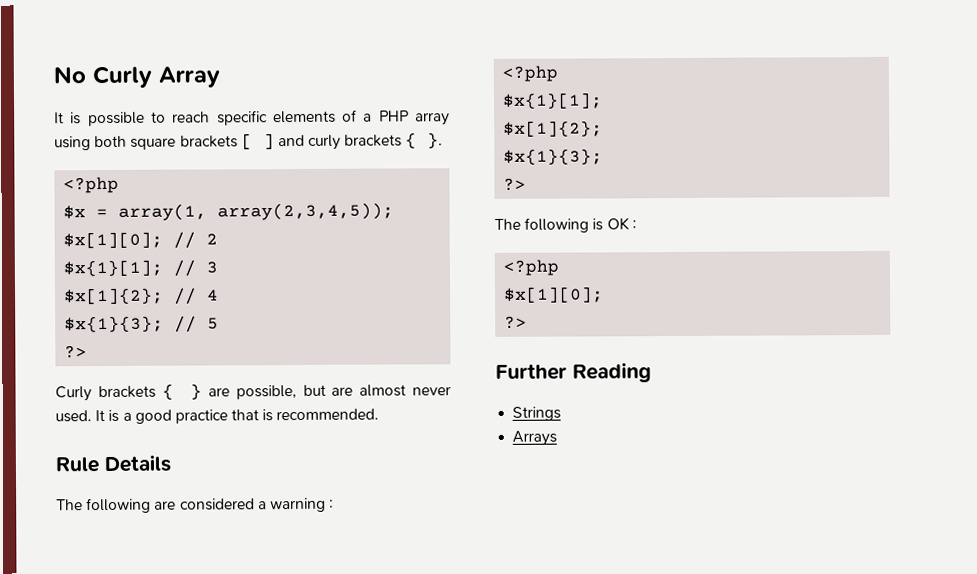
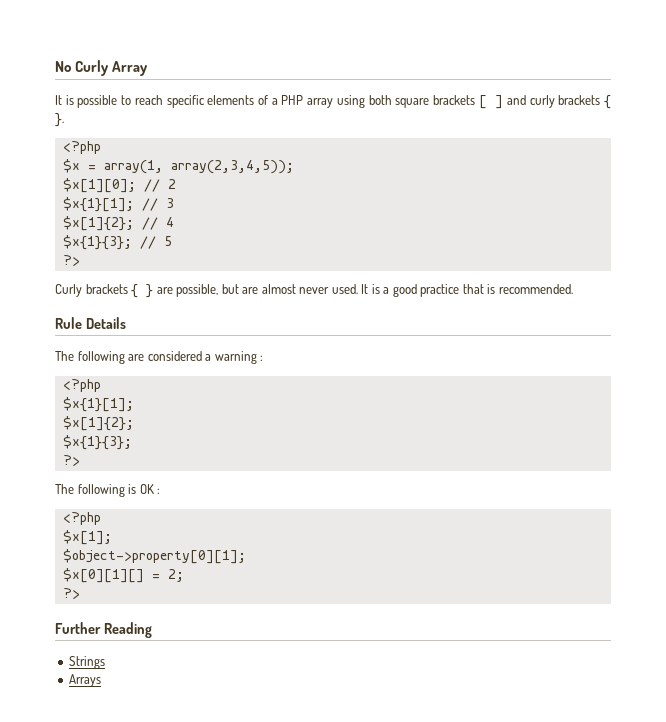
[503,286,605,303] $x[1][0]; -> [62,530,112,545] [62,549,246,564] [62,568,184,583] $x[1]; // $object->property[0][1]; // $x[0][1][] = 2;

